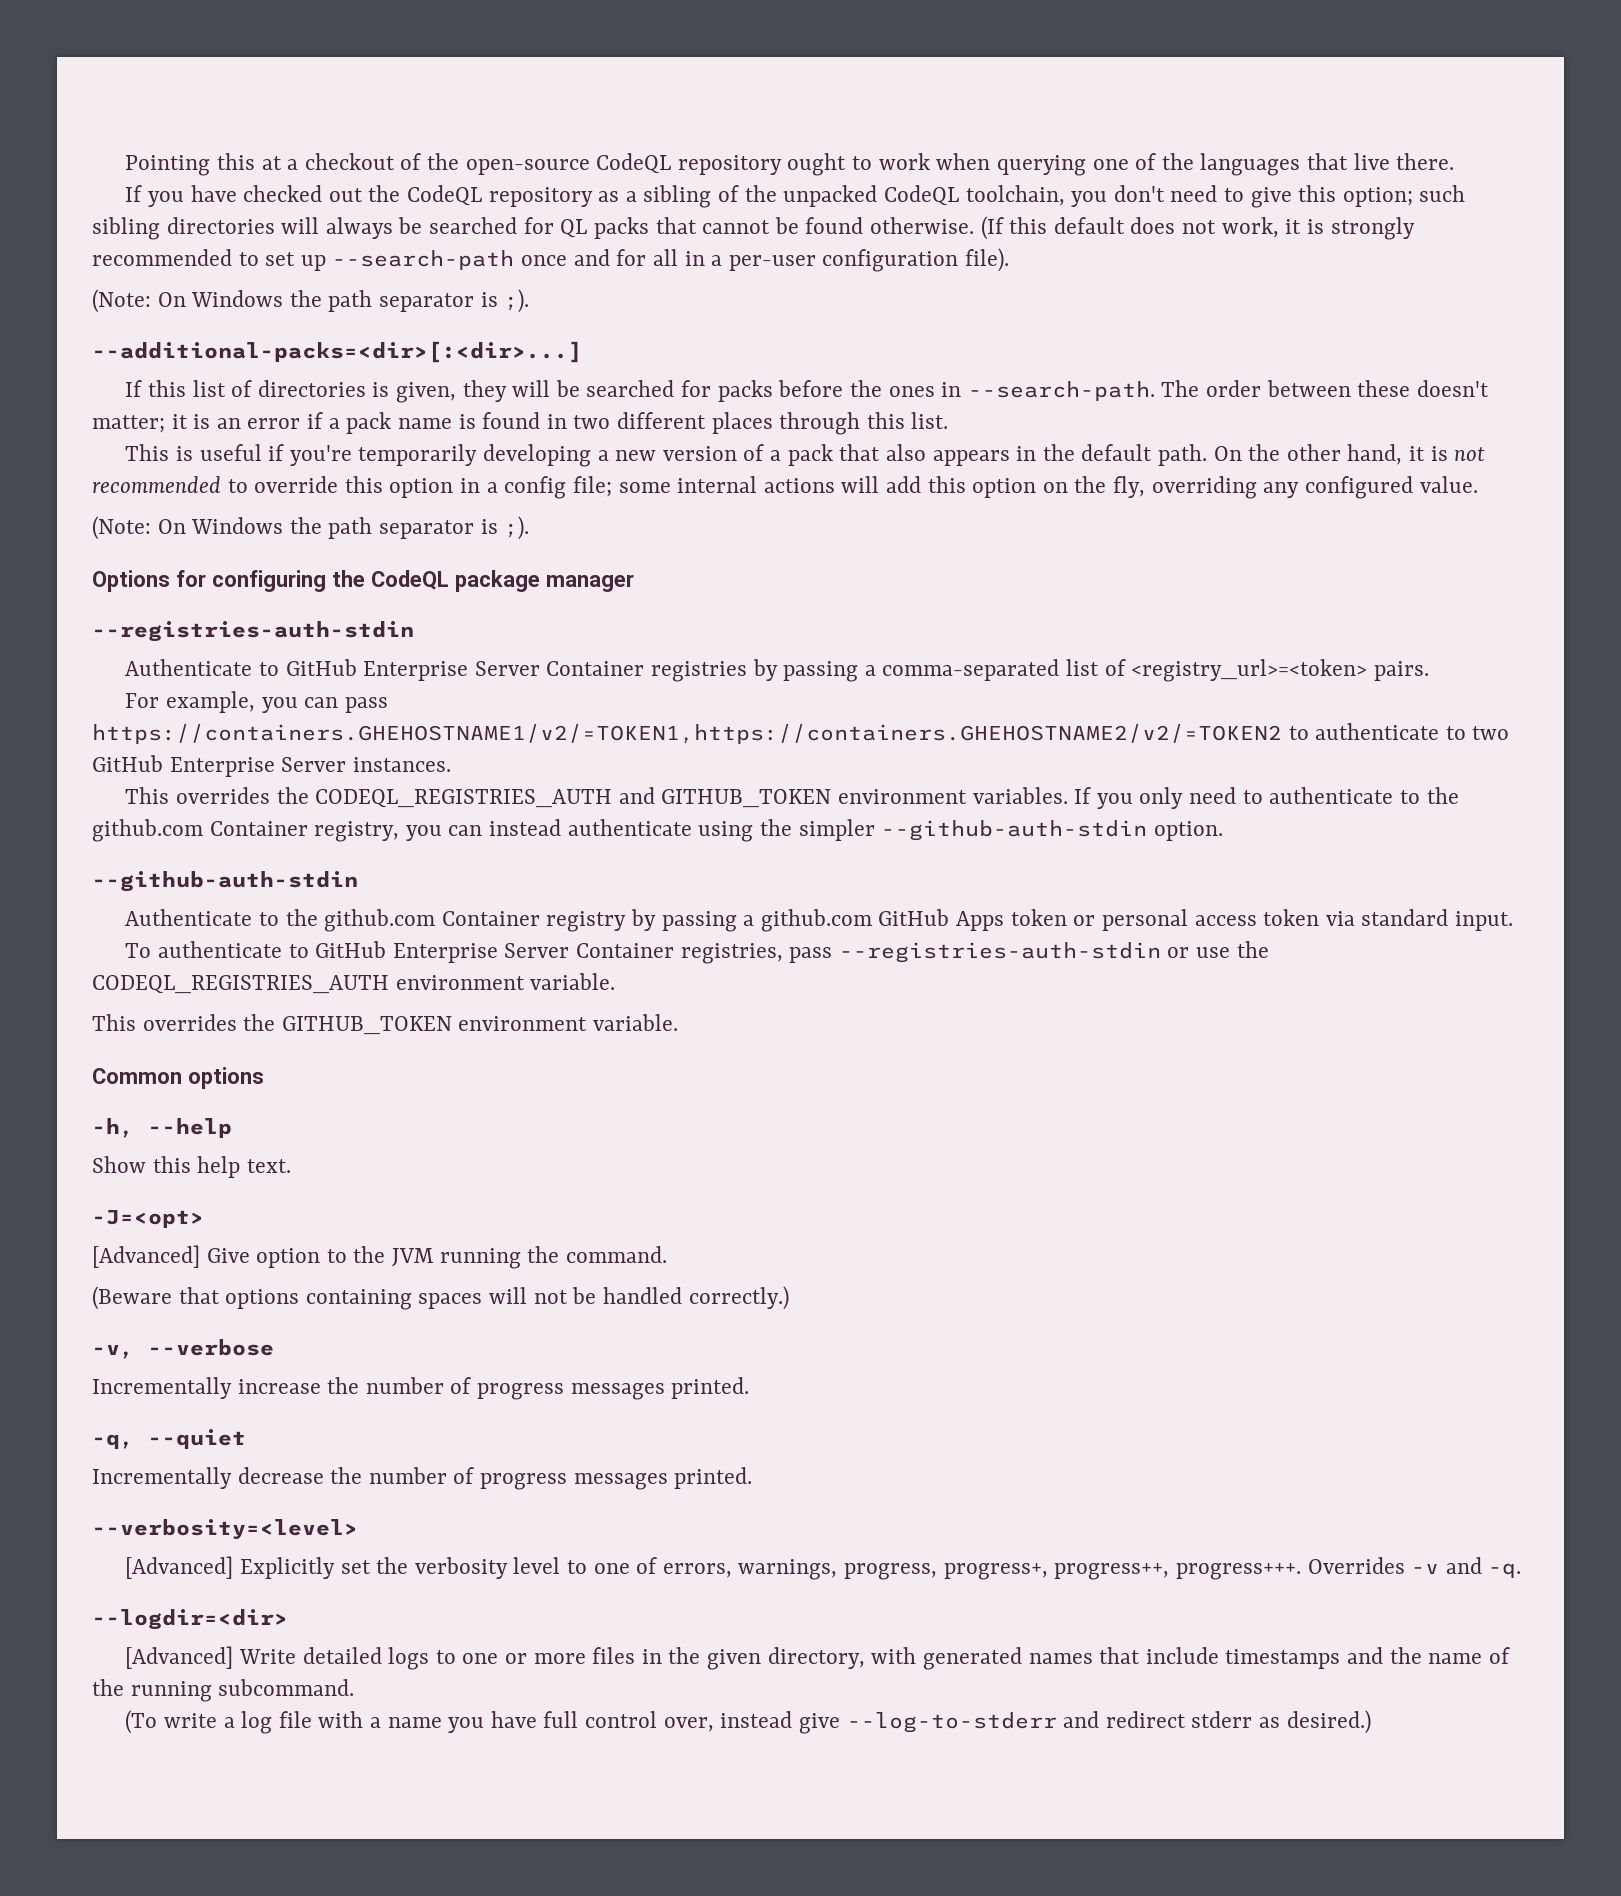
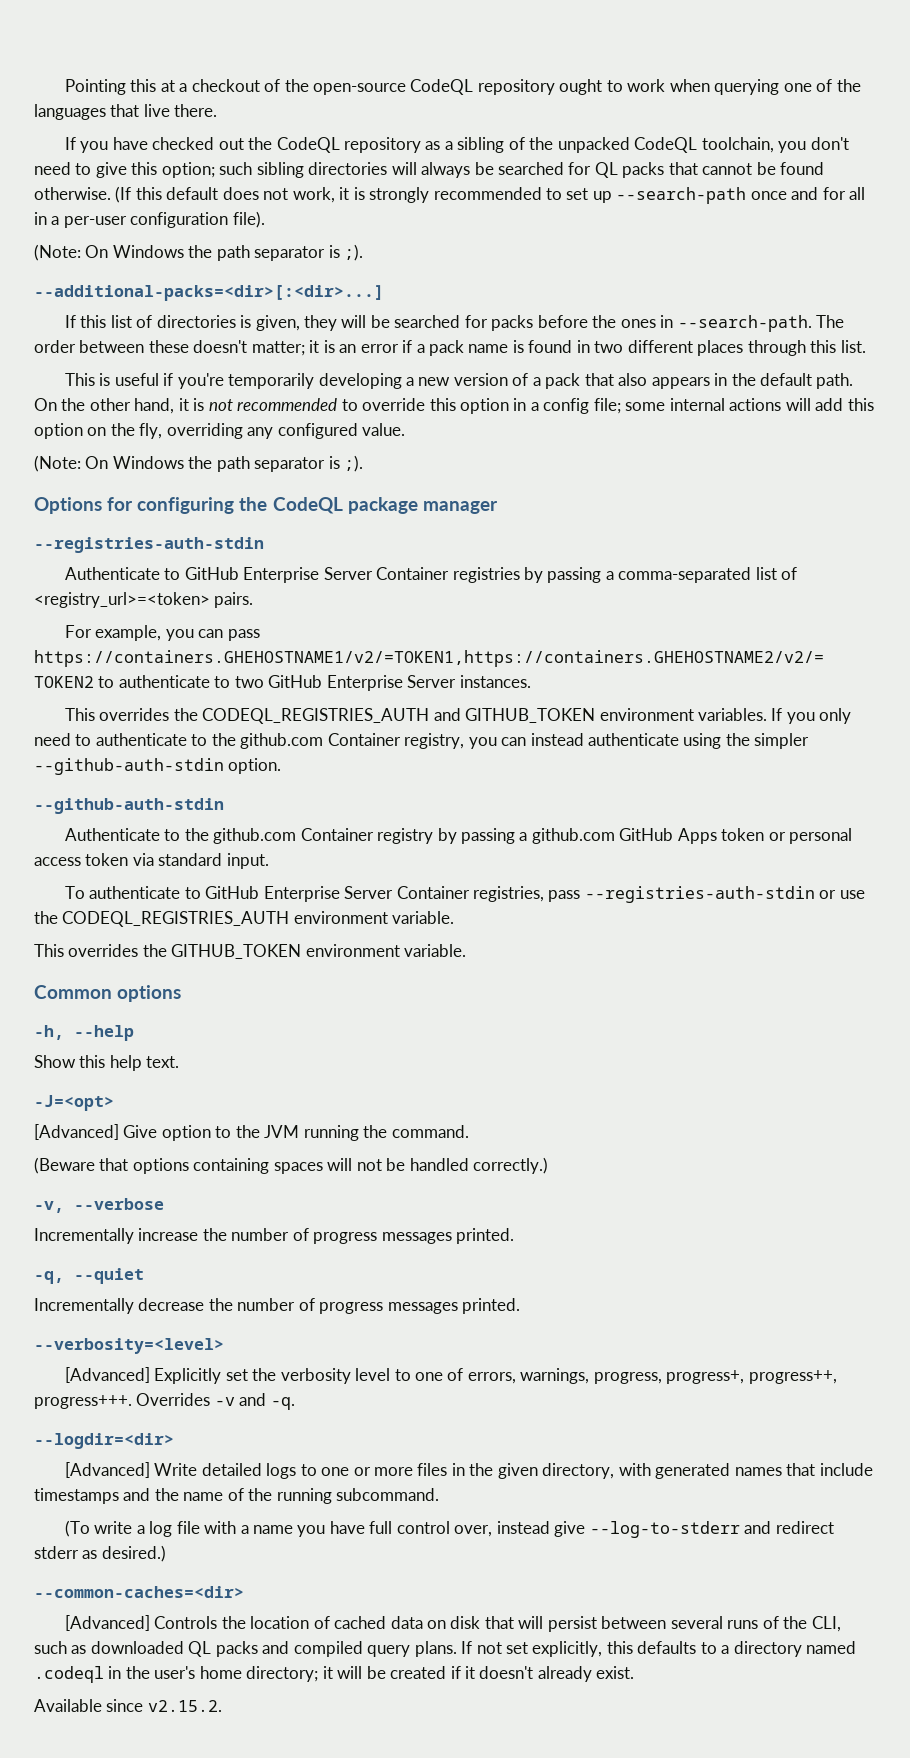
(1371, 1722) none -> [34,1586,244,1598] [64,1615,841,1632] [34,1641,857,1657] [34,1666,635,1683] [34,1699,222,1712] // --common-caches=<dir> // [Advanced] Controls the location of cached data on disk that will persist between several runs of the CLI, such as downloaded QL packs and compiled query plans. If not set explicitly, this defaults to a directory named .codeql in the user's home directory; it will be created if it doesn't already exist. // Available since v2.15.2.

